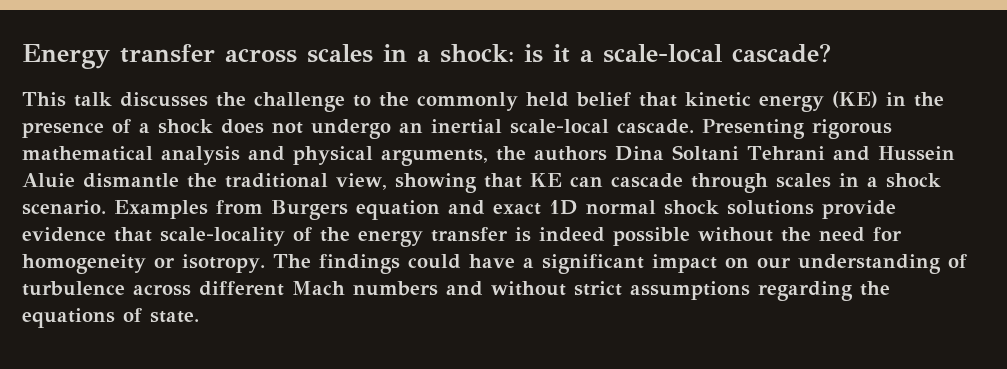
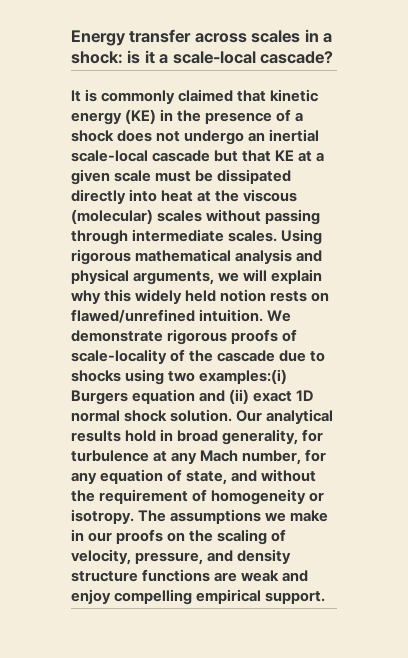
[22,92,631,112] This talk discusses the challenge to the commonly held belief -> [71,89,234,104] It is commonly claimed
[617,119,805,139] cascade. Presenting -> [152,150,325,162] [71,169,292,185] [71,189,298,204] [71,209,321,225] [71,229,323,245] cascade but that KE at a given scale must be dissipated directly into heat at the viscous (molecular) scales without passing through intermediate scales. Using
[496,145,955,161] [22,173,941,193] [22,200,263,219] the authors Dina Soltani Tehrani and Hussein Aluie dismantle the traditional view, showing that KE can cascade through scales in a shock scenario. Examples from -> [218,269,323,284] [71,289,330,304] [71,309,292,323] [71,329,298,345] [71,349,326,364] [71,369,288,385] we will explain why this widely held notion rests on flawed/unrefined intuition. We demonstrate rigorous proofs of scale-locality of the cascade due to shocks using two examples:(i)
(485, 207) none -> [229,389,250,404] (ii)
[727,200,896,219] [22,227,902,247] [22,254,967,274] [22,281,890,301] [22,308,199,328] solutions provide evidence that scale-locality of the energy transfer is indeed possible without the need for homogeneity or isotropy. The findings could have a significant impact on our understanding of turbulence across different Mach numbers and without strict assumptions regarding the equations of state. -> [170,409,334,424] [71,429,324,445] [71,449,327,465] [71,469,317,485] [71,489,325,505] [71,509,329,524] [71,529,287,545] [71,549,292,565] [71,569,309,582] [71,589,326,605] solution. Our analytical results hold in broad generality, for turbulence at any Mach number, for any equation of state, and without the requirement of homogeneity or isotropy. The assumptions we make in our proofs on the scaling of velocity, pressure, and density structure functions are weak and enjoy compelling empirical support.

